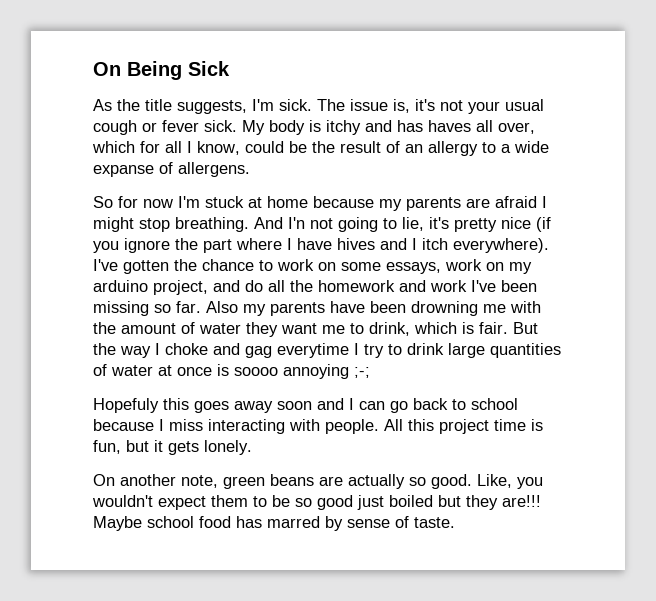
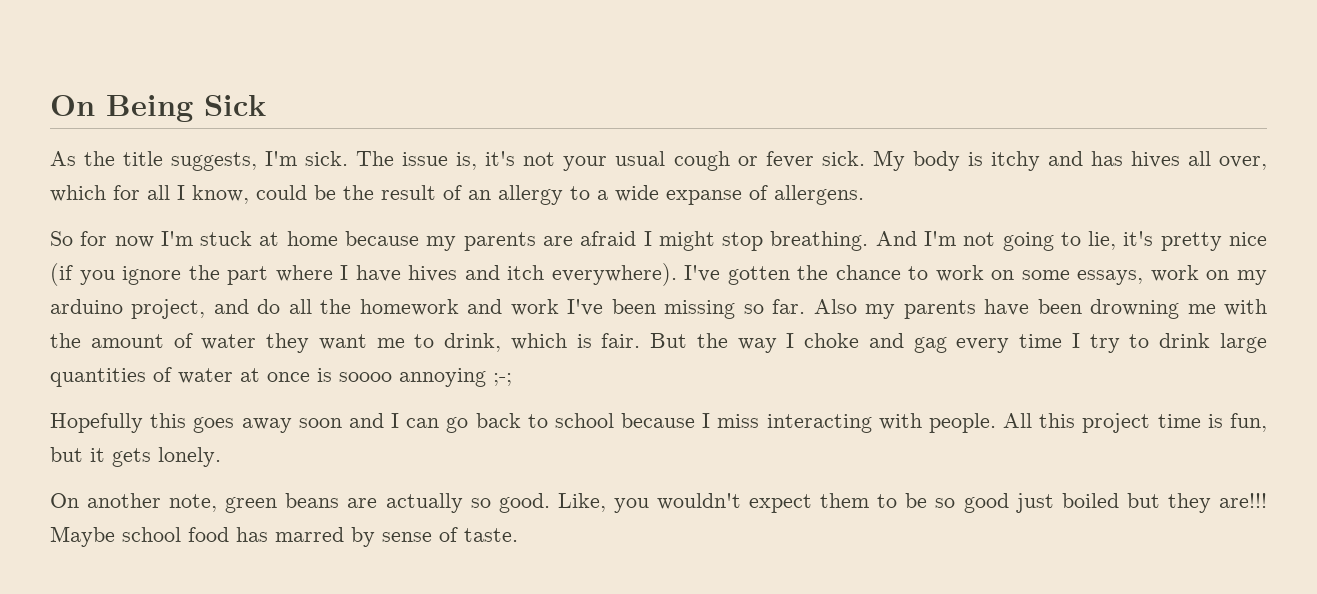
[428,120,471,132] haves -> [1130,151,1180,168] hives
[288,217,305,229] I'n -> [923,231,956,246] I'm
[412,238,417,250] I -> (500, 272) none
[277,343,349,358] everytime -> [956,334,1063,353] every time
[93,398,159,413] Hopefuly -> [50,413,143,433] Hopefully

